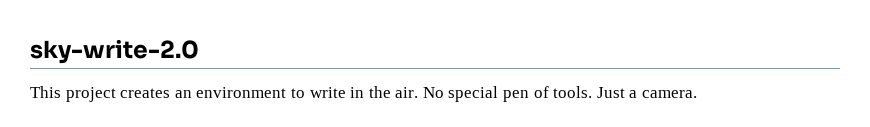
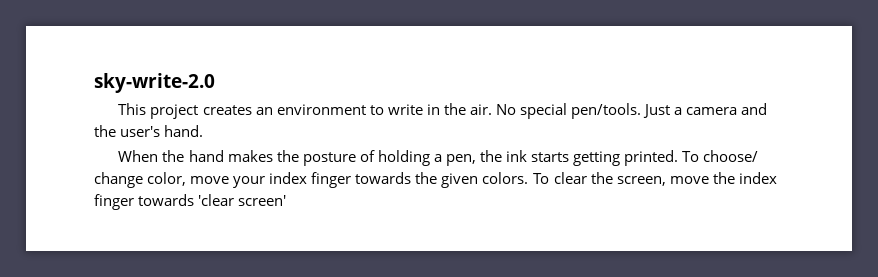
[503,86,698,102] pen of tools. Just a camera. -> [571,103,768,119] [94,125,204,137] [118,150,759,166] [94,172,777,188] [94,194,287,210] pen/tools. Just a camera and the user's hand. // When the hand makes the posture of holding a pen, the ink starts getting printed. To choose/ change color, move your index finger towards the given colors. To clear the screen, move the index finger towards 'clear screen'

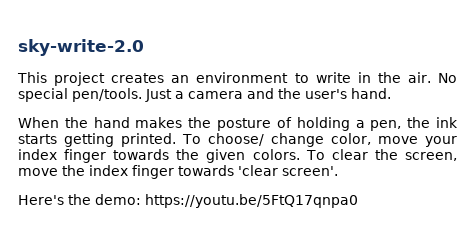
[238,195,287,206] screen' -> [282,166,338,176] [18,194,358,208] screen'. // Here's the demo: https://youtu.be/5FtQ17qnpa0

